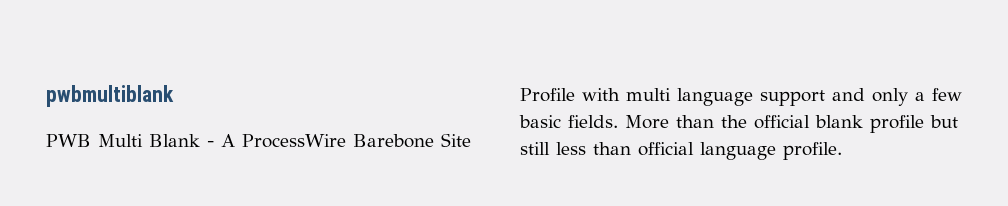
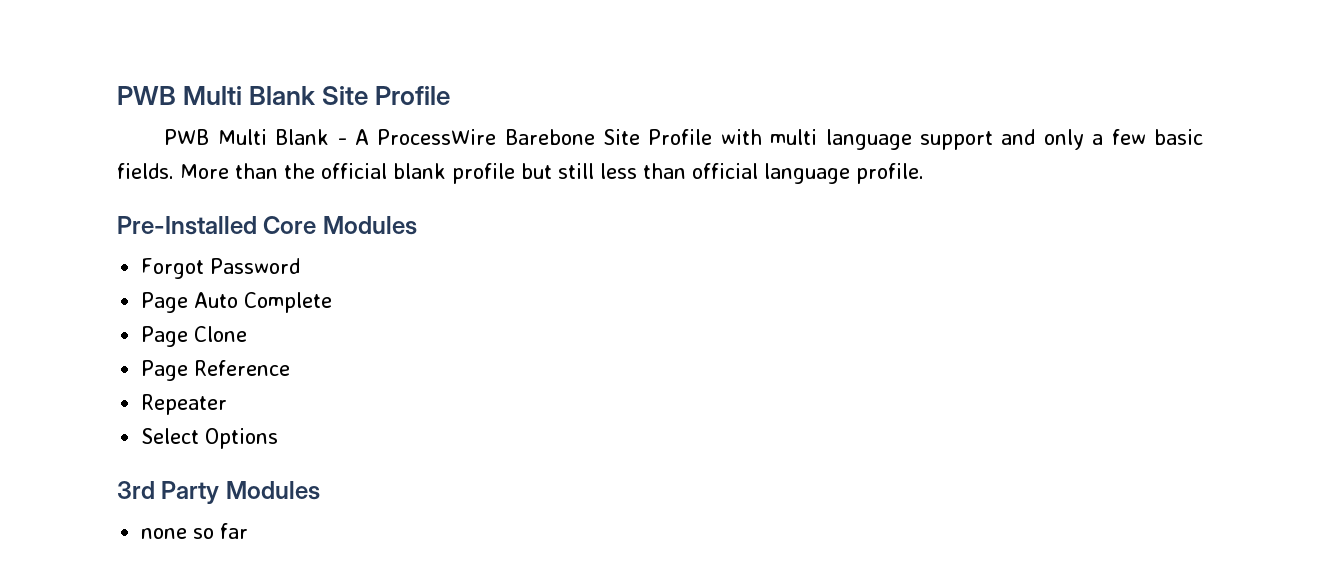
[46,85,174,107] pwbmultiblank -> [117,86,451,105] PWB Multi Blank Site Profile
(842, 151) none -> [117,216,417,235] [141,258,301,279] [141,292,333,313] [141,326,248,347] [141,360,291,381] [141,394,228,415] [141,428,279,449] [117,481,320,504] [141,523,249,539] // Pre-Installed Core Modules // Forgot Password // Page Auto Complete // Page Clone // Page Reference // Repeater // Select Options // 3rd Party Modules // none so far

